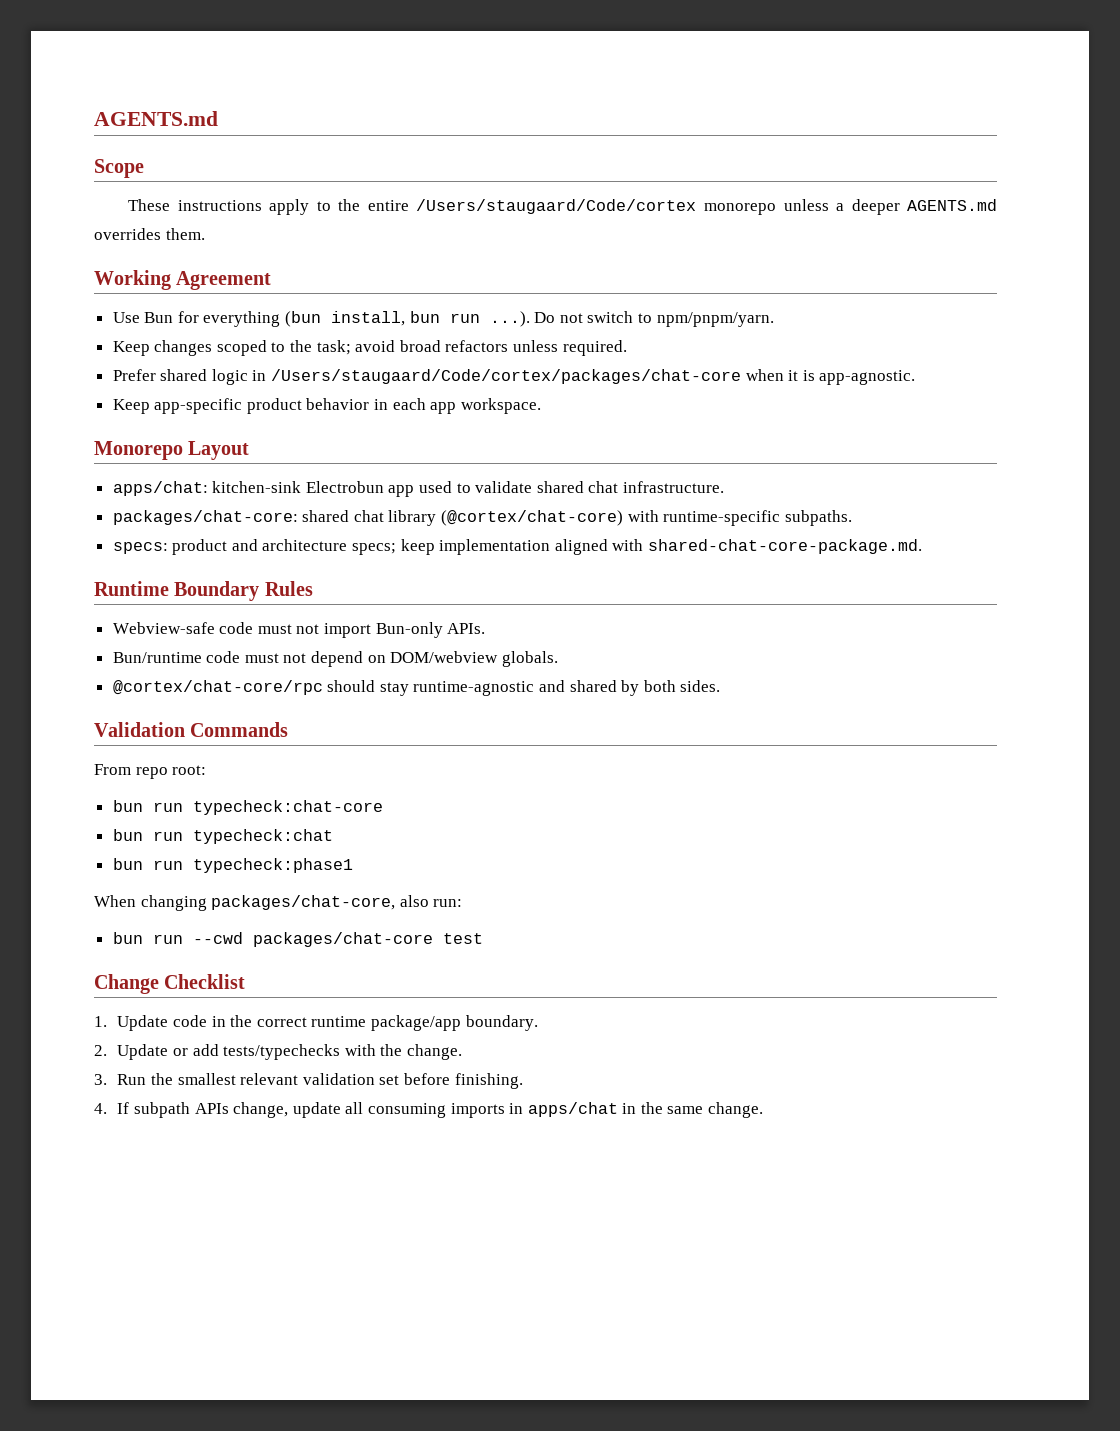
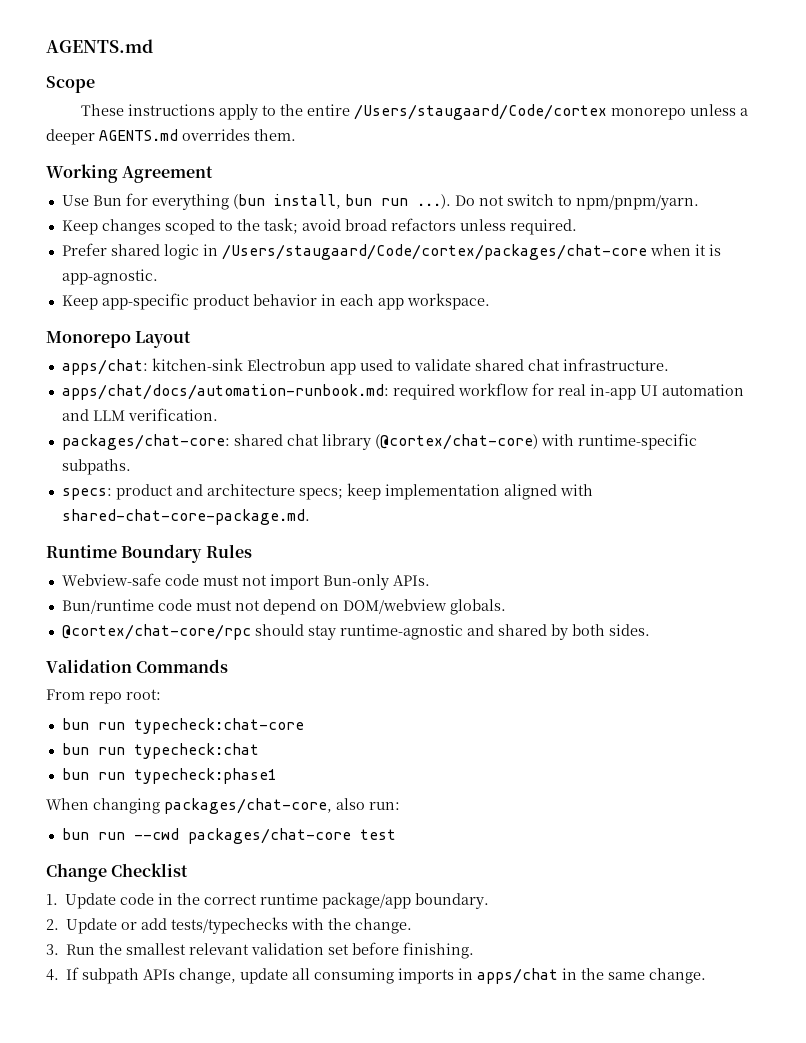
(725, 487) none -> [61,383,744,400] [61,408,218,421] // apps/chat/docs/automation-runbook.md: required workflow for real in-app UI automation and LLM verification.

